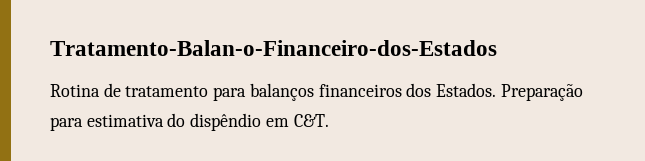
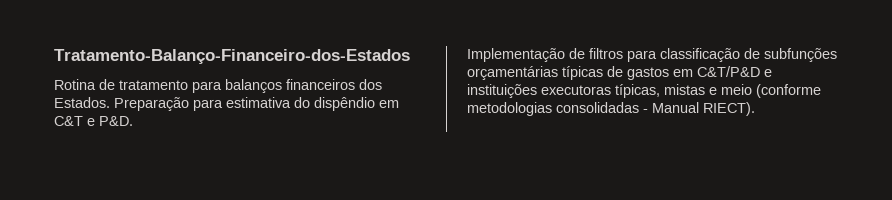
[50,40,497,56] Tratamento-Balan-o-Financeiro-dos-Estados -> [54,49,410,64] Tratamento-Balanço-Financeiro-dos-Estados
[293,114,329,127] C&T. -> [54,116,133,126] [467,48,837,62] [467,66,772,80] [467,84,821,98] [467,102,755,116] C&T e P&D. // Implementação de filtros para classificação de subfunções orçamentárias típicas de gastos em C&T/P&D e instituições executoras típicas, mistas e meio (conforme metodologias consolidadas - Manual RIECT).

